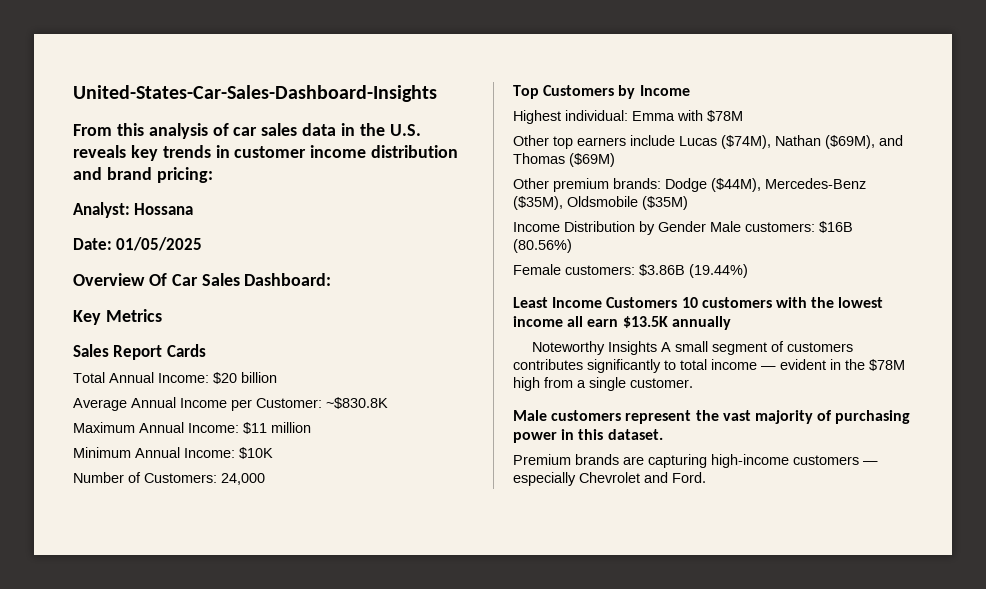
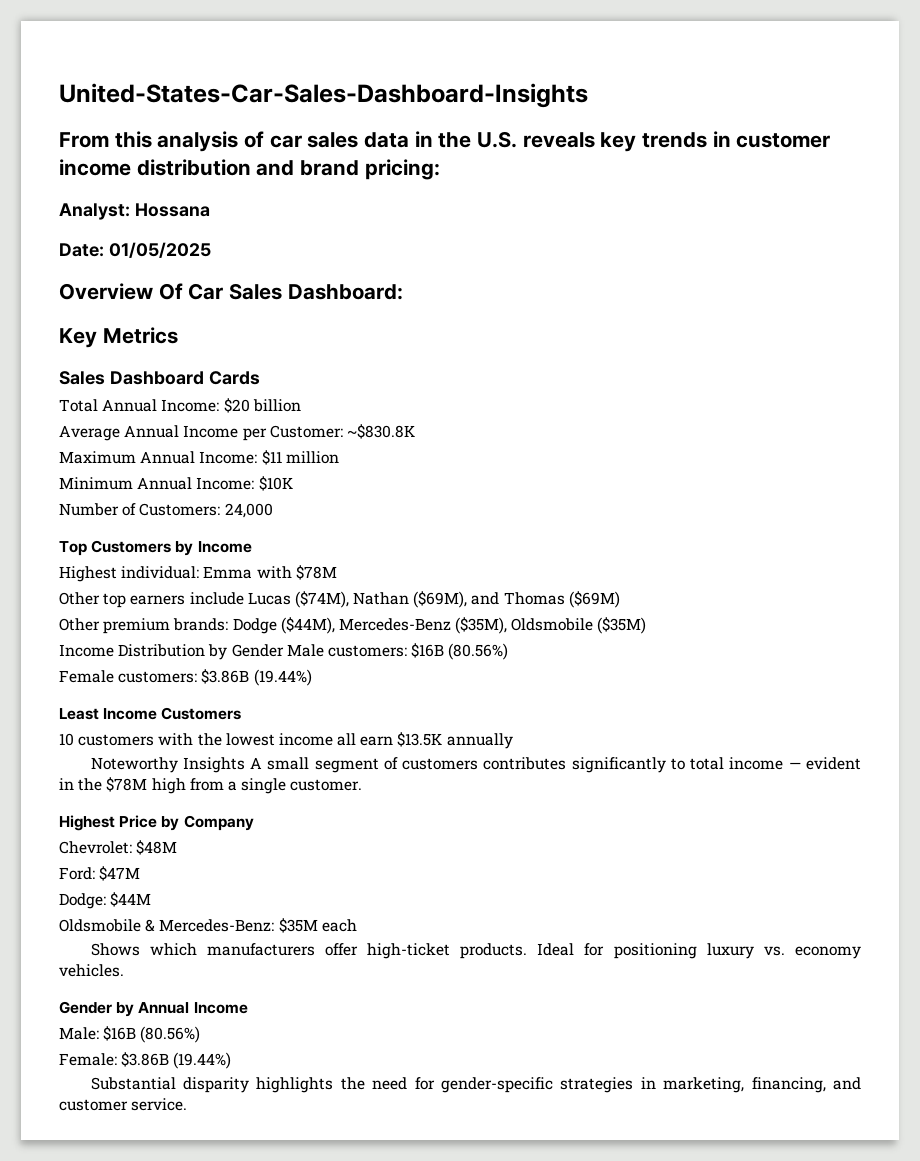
[113,345,163,360] Report -> [109,371,204,385] Dashboard
(678, 302) none -> (242, 713) //
[513,410,911,424] [513,429,663,443] [513,454,878,468] [513,472,706,486] Male customers represent the vast majority of purchasing power in this dataset. // Premium brands are capturing high-income customers — especially Chevrolet and Ford. -> [59,815,254,831] [59,840,178,855] [59,866,141,881] [59,892,152,909] [59,918,357,933] [90,943,862,959] [59,964,124,977] [59,1001,248,1017] [59,1026,201,1043] [59,1052,232,1069] [90,1077,861,1093] [59,1098,188,1111] Highest Price by Company // Chevrolet: $48M // Ford: $47M // Dodge: $44M // Oldsmobile & Mercedes-Benz: $35M each // Shows which manufacturers offer high-ticket products. Ideal for positioning luxury vs. economy vehicles. // Gender by Annual Income // Male: $16B (80.56%) // Female: $3.86B (19.44%) // Substantial disparity highlights the need for gender-specific strategies in marketing, financing, and customer service.

